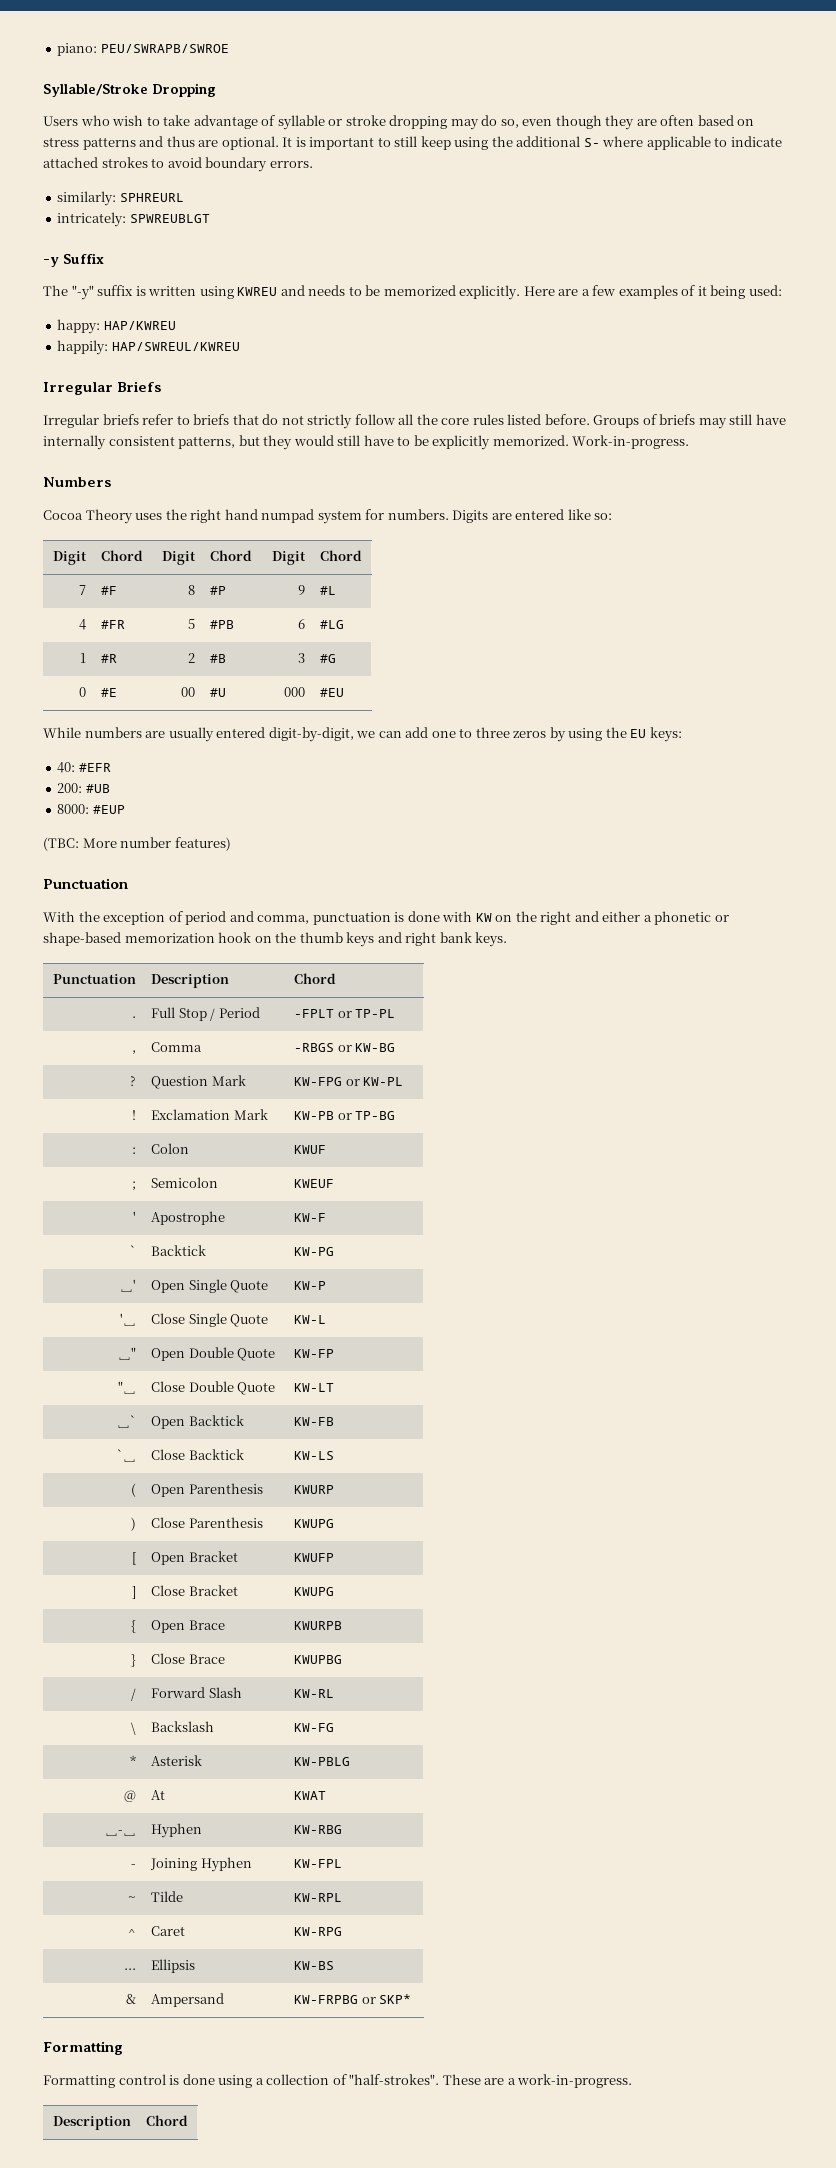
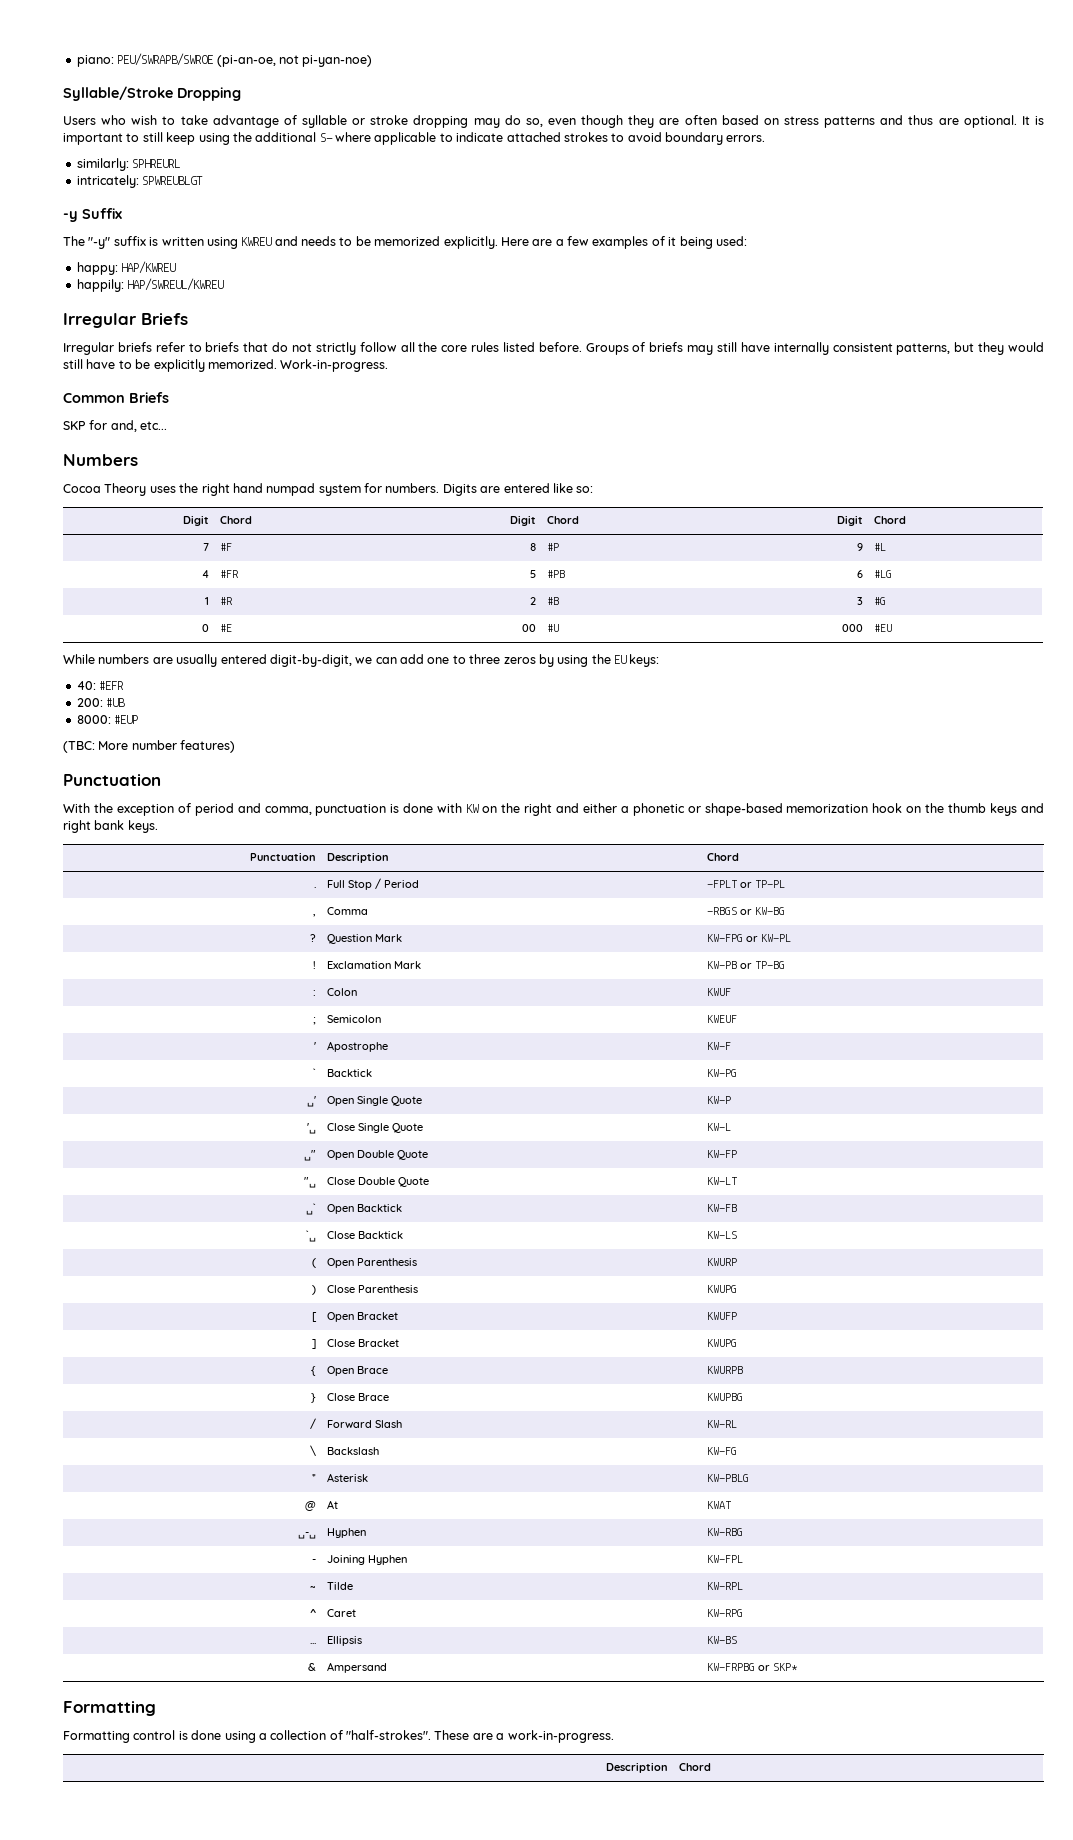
(229, 48) none -> [216,55,373,67] (pi-an-oe, not pi-yan-noe)
(690, 442) none -> [63,392,169,403] [63,420,168,432] // Common Briefs // SKP for and, etc...

